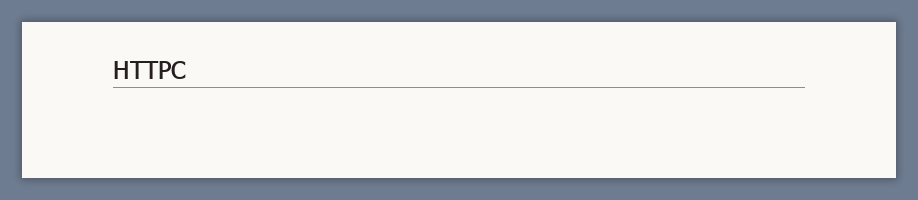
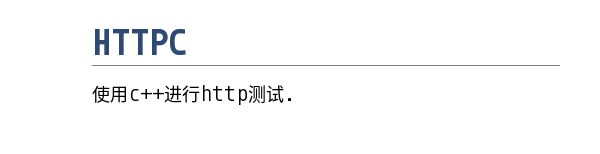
(186, 70) none -> [92,85,296,105] // 使用c++进行http测试.

